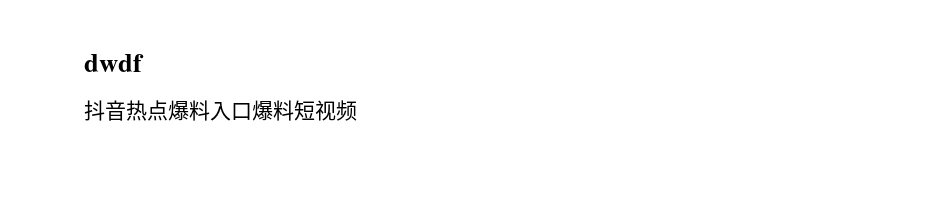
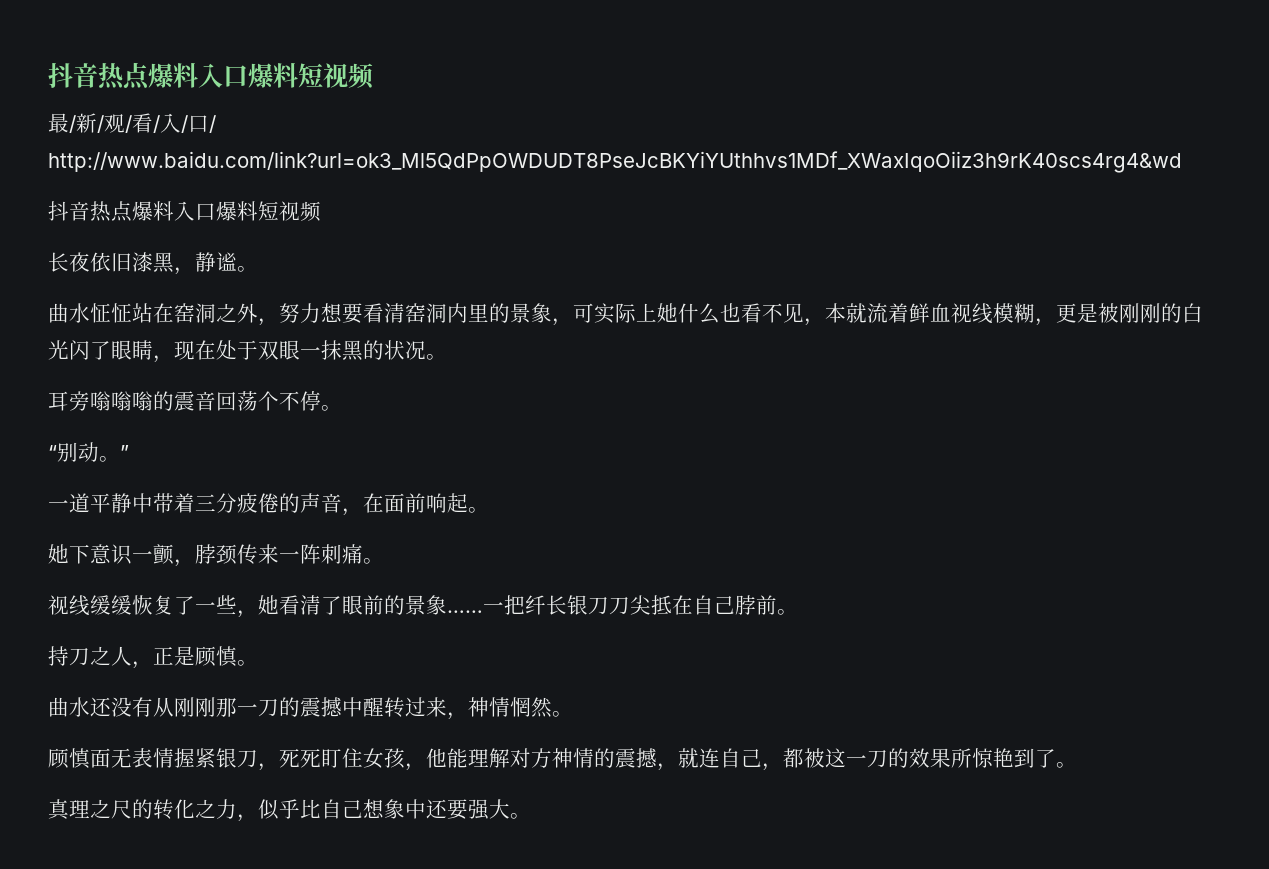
[84,54,144,72] [84,100,357,121] dwdf // 抖音热点爆料入口爆料短视频 -> [48,62,375,90] [48,113,216,133] [48,151,1182,173] [48,201,321,222] [48,252,258,275] [48,303,1203,326] [48,340,447,363] [48,391,342,411] [48,442,129,462] [48,493,489,516] [48,544,384,567] [48,595,798,618] [48,646,258,669] [48,697,573,720] [48,748,1077,771] [48,799,531,822] 抖音热点爆料入口爆料短视频 // 最/新/观/看/入/口/ http://www.baidu.com/link?url=ok3_Ml5QdPpOWDUDT8PseJcBKYiYUthhvs1MDf_XWaxIqoOiiz3h9rK40scs4rg4&wd // 抖音热点爆料入口爆料短视频 // 长夜依旧漆黑，静谧。 // 曲水怔怔站在窑洞之外，努力想要看清窑洞内里的景象，可实际上她什么也看不见，本就流着鲜血视线模糊，更是被刚刚的白光闪了眼睛，现在处于双眼一抹黑的状况。 // 耳旁嗡嗡嗡的震音回荡个不停。 // “别动。” // 一道平静中带着三分疲倦的声音，在面前响起。 // 她下意识一颤，脖颈传来一阵刺痛。 // 视线缓缓恢复了一些，她看清了眼前的景象……一把纤长银刀刀尖抵在自己脖前。 // 持刀之人，正是顾慎。 // 曲水还没有从刚刚那一刀的震撼中醒转过来，神情惘然。 // 顾慎面无表情握紧银刀，死死盯住女孩，他能理解对方神情的震撼，就连自己，都被这一刀的效果所惊艳到了。 // 真理之尺的转化之力，似乎比自己想象中还要强大。

